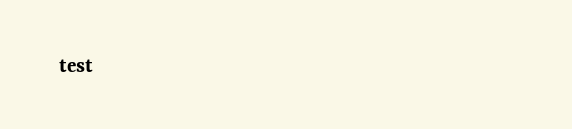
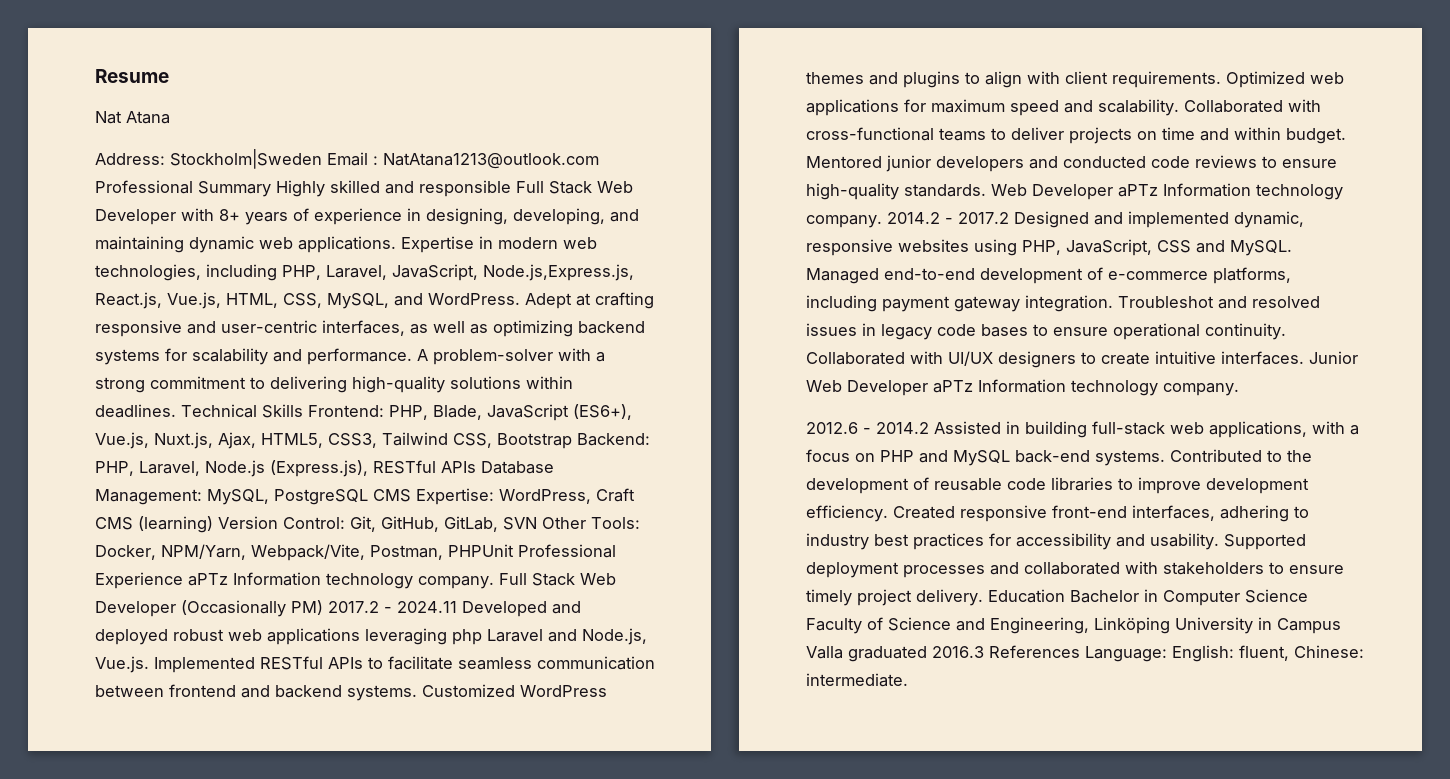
[59,59,93,72] test -> [95,69,169,83] [95,111,170,124] [95,149,599,169] [95,180,633,197] [95,208,639,225] [95,236,597,253] [95,264,634,281] [95,292,654,309] [95,320,645,337] [95,348,605,365] [95,376,573,393] [95,404,632,421] [95,432,650,449] [95,460,554,477] [95,488,635,505] [95,516,640,533] [95,544,616,561] [95,572,616,589] [95,600,581,617] [95,628,647,645] [95,656,655,673] [95,684,607,701] [806,71,1344,88] [806,99,1321,116] [806,127,1346,144] [806,155,1337,172] [806,183,1343,200] [806,211,1304,228] [806,239,1292,256] [806,267,1291,284] [806,295,1320,312] [806,323,1286,340] [806,351,1358,368] [806,379,1239,396] [806,421,1359,438] [806,449,1312,466] [806,477,1309,494] [806,505,1309,522] [806,533,1306,550] [806,561,1344,578] [806,589,1308,606] [806,617,1341,634] [806,645,1364,662] [806,673,908,687] Resume // Nat Atana // Address: Stockholm|Sweden Email : NatAtana1213@outlook.com Professional Summary Highly skilled and responsible Full Stack Web Developer with 8+ years of experience in designing, developing, and maintaining dynamic web applications. Expertise in modern web technologies, including PHP, Laravel, JavaScript, Node.js,Express.js, React.js, Vue.js, HTML, CSS, MySQL, and WordPress. Adept at crafting responsive and user-centric interfaces, as well as optimizing backend systems for scalability and performance. A problem-solver with a strong commitment to delivering high-quality solutions within deadlines. Technical Skills Frontend: PHP, Blade, JavaScript (ES6+), Vue.js, Nuxt.js, Ajax, HTML5, CSS3, Tailwind CSS, Bootstrap Backend: PHP, Laravel, Node.js (Express.js), RESTful APIs Database Management: MySQL, PostgreSQL CMS Expertise: WordPress, Craft CMS (learning) Version Control: Git, GitHub, GitLab, SVN Other Tools: Docker, NPM/Yarn, Webpack/Vite, Postman, PHPUnit Professional Experience aPTz Information technology company. Full Stack Web Developer (Occasionally PM) 2017.2 - 2024.11 Developed and deployed robust web applications leveraging php Laravel and Node.js, Vue.js. Implemented RESTful APIs to facilitate seamless communication between frontend and backend systems. Customized WordPress themes and plugins to align with client requirements. Optimized web applications for maximum speed and scalability. Collaborated with cross-functional teams to deliver projects on time and within budget. Mentored junior developers and conducted code reviews to ensure high-quality standards. Web Developer aPTz Information technology company. 2014.2 - 2017.2 Designed and implemented dynamic, responsive websites using PHP, JavaScript, CSS and MySQL. Managed end-to-end development of e-commerce platforms, including payment gateway integration. Troubleshot and resolved issues in legacy code bases to ensure operational continuity. Collaborated with UI/UX designers to create intuitive interfaces. Junior Web Developer aPTz Information technology company. // 2012.6 - 2014.2 Assisted in building full-stack web applications, with a focus on PHP and MySQL back-end systems. Contributed to the development of reusable code libraries to improve development efficiency. Created responsive front-end interfaces, adhering to industry best practices for accessibility and usability. Supported deployment processes and collaborated with stakeholders to ensure timely project delivery. Education Bachelor in Computer Science Faculty of Science and Engineering, Linköping University in Campus Valla graduated 2016.3 References Language: English: fluent, Chinese: intermediate.

